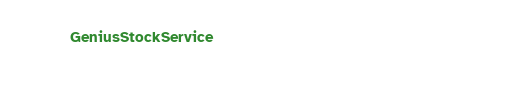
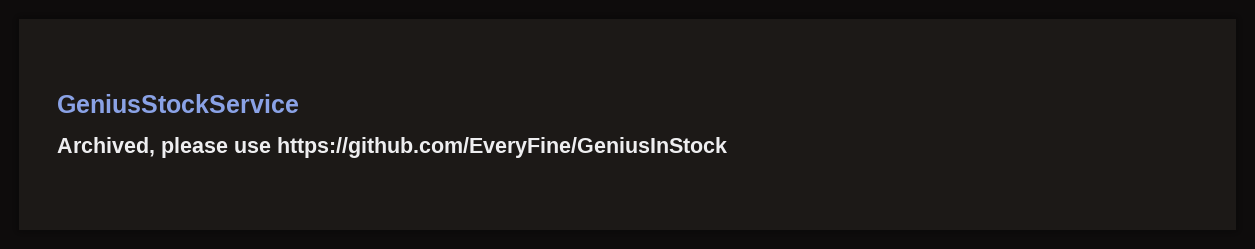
(214, 36) none -> [57,137,727,158] // Archived, please use https://github.com/EveryFine/GeniusInStock

